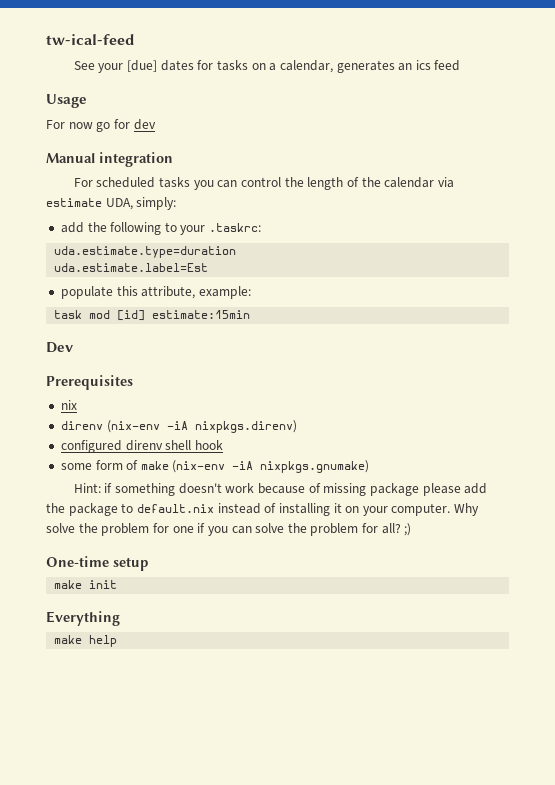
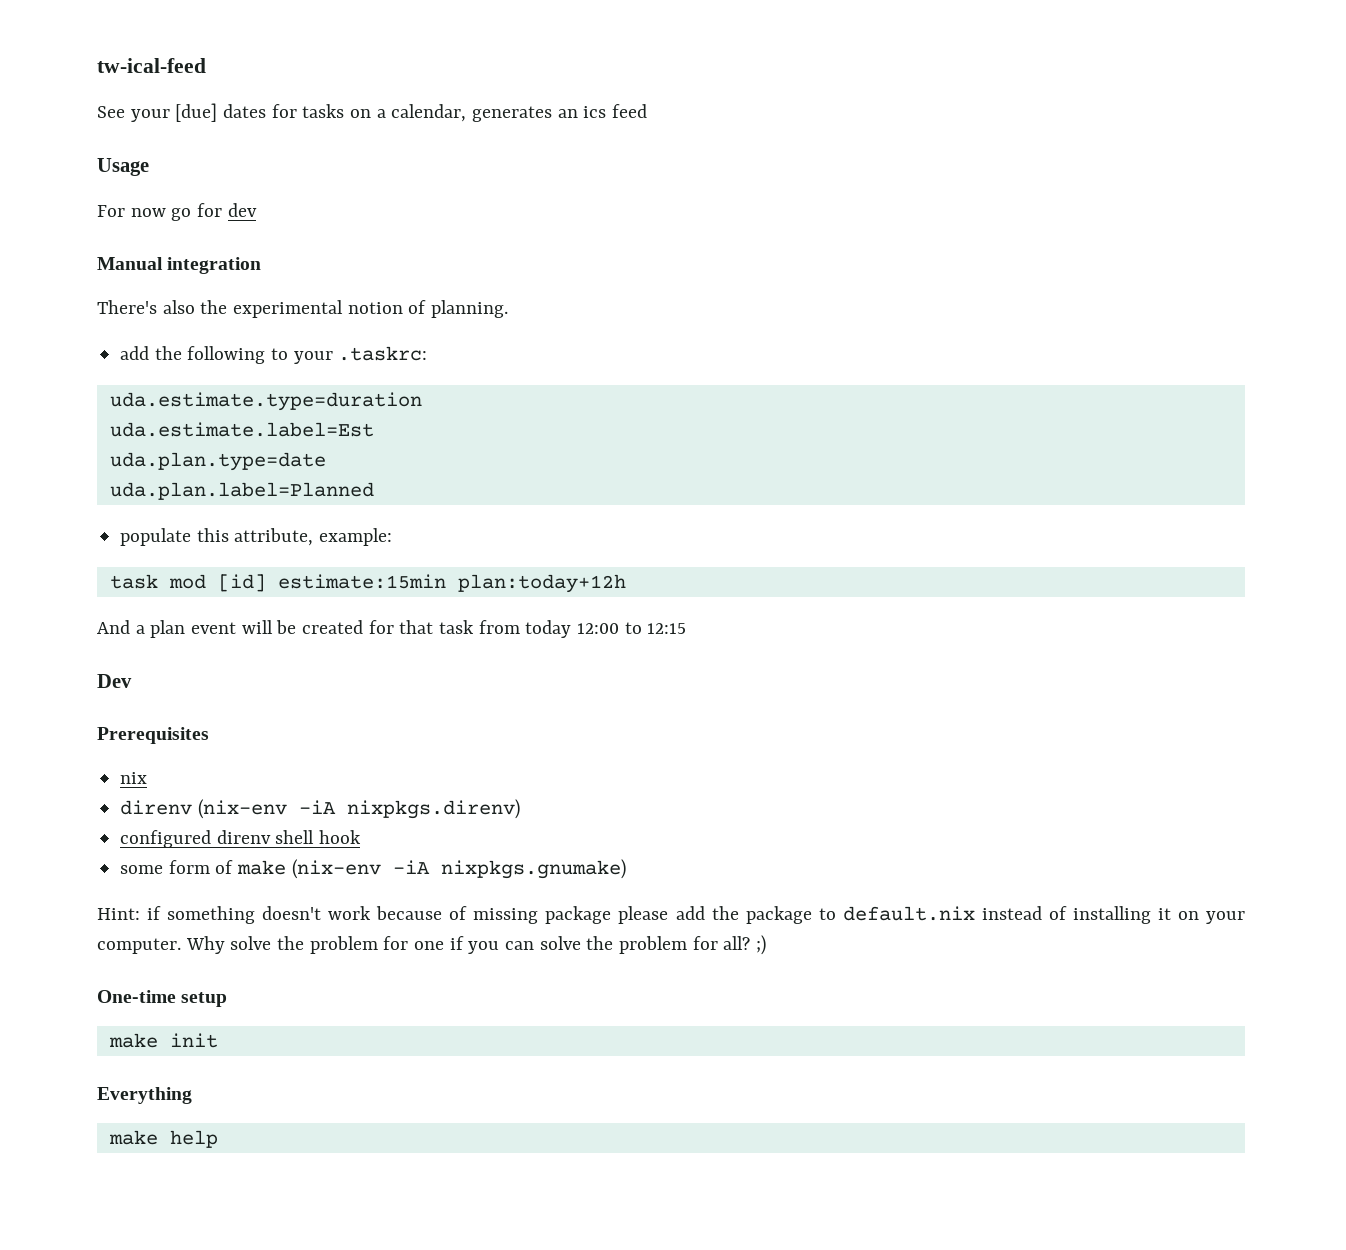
[73,177,454,190] [46,197,177,210] For scheduled tasks you can control the length of the calendar via estimate UDA, simply: -> [97,300,509,318] There's also the experimental notion of planning.
(209, 267) none -> [109,452,326,471] [109,482,374,500] // uda.plan.type=date // uda.plan.label=Planned
(251, 314) none -> [457,574,626,593] [97,620,687,638] plan:today+12h // And a plan event will be created for that task from today 12:00 to 12:15

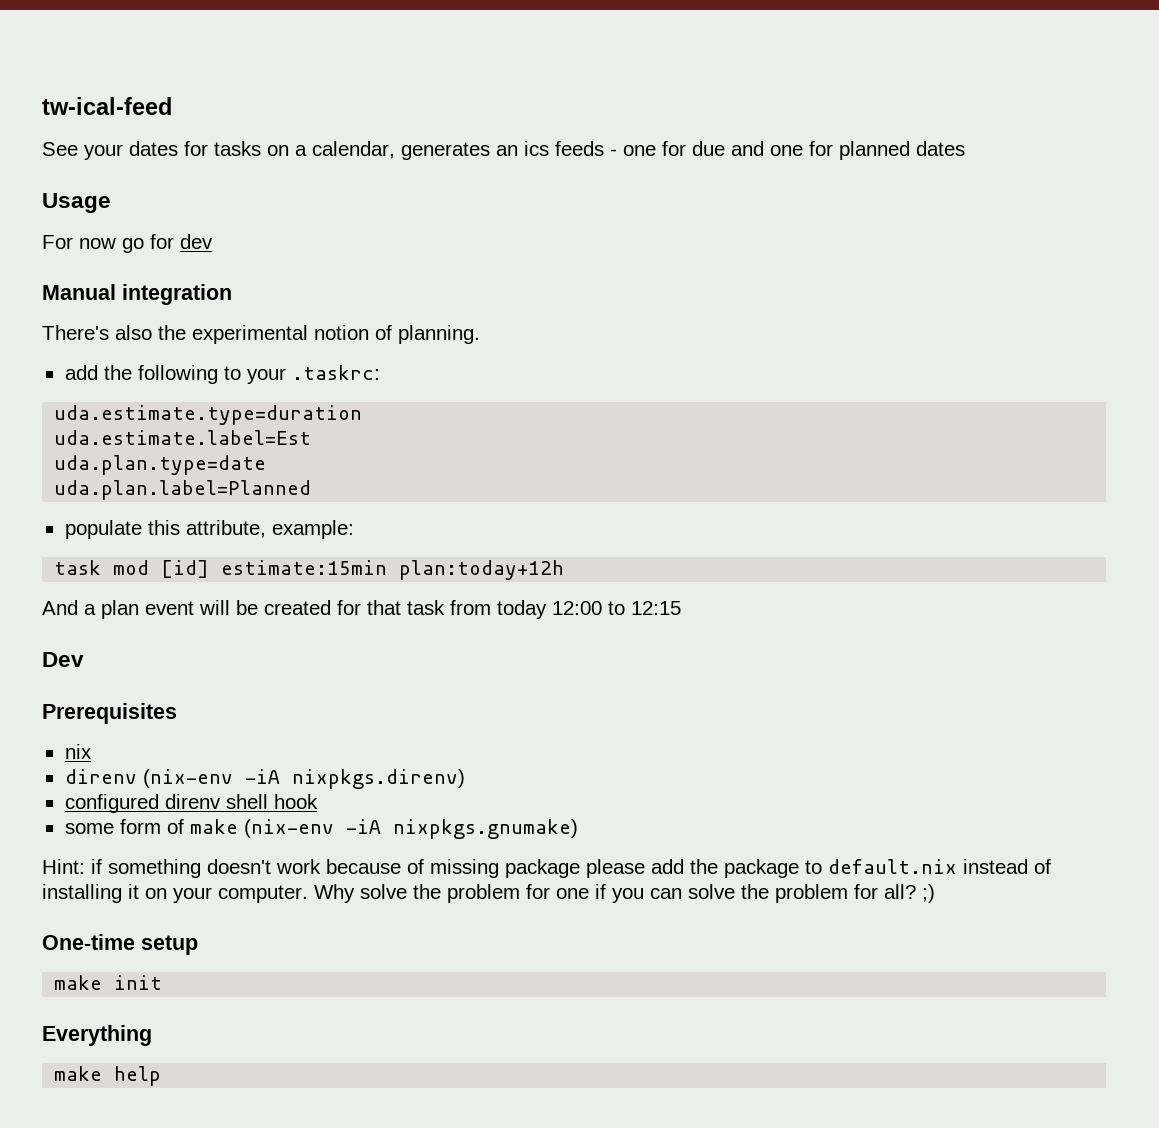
[175,103,218,122] [due] -> (123, 152) none
[612,104,648,118] feed -> [555,141,965,160] feeds - one for due and one for planned dates

